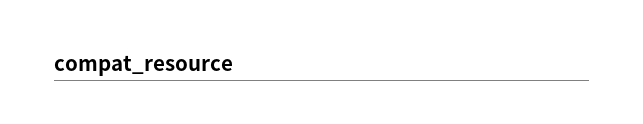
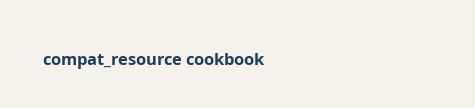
(233, 65) none -> [186,53,266,65] cookbook

